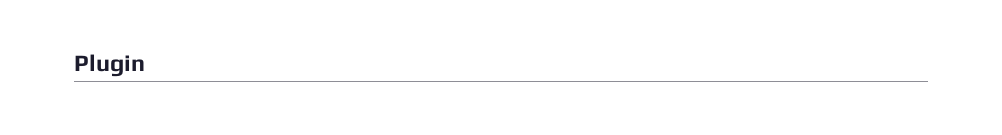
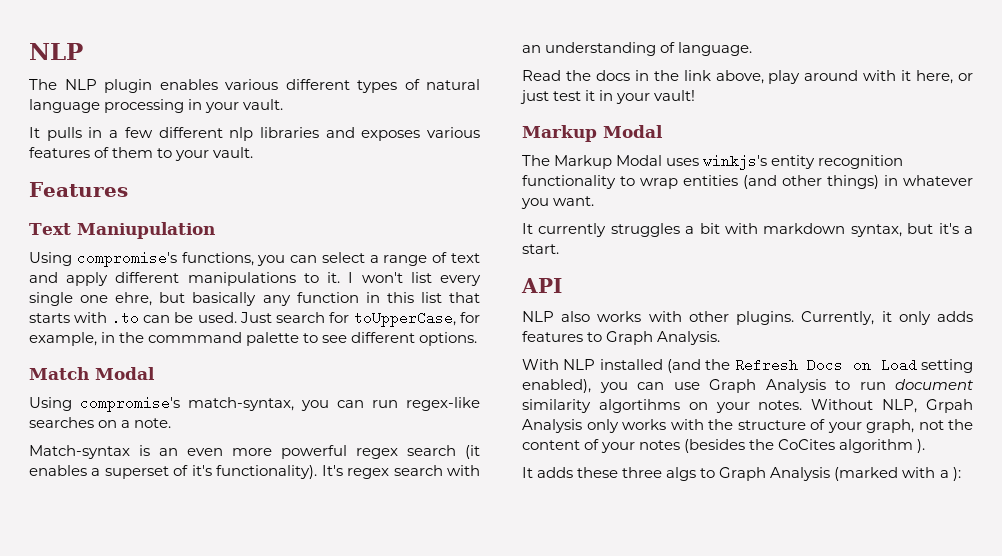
[74,54,145,77] Plugin -> [29,43,83,60] [29,79,480,93] [29,99,284,113] [29,127,480,141] [29,147,254,161] [29,182,128,197] [29,222,215,239] [29,251,480,267] [29,272,482,286] [29,292,481,306] [29,311,481,327] [29,332,478,346] [29,367,155,380] [29,396,480,412] [29,417,172,428] [29,445,480,459] [29,465,481,479] [522,42,753,56] [522,70,973,84] [520,90,696,104] [522,125,663,142] [522,155,904,170] [522,175,973,189] [521,196,595,209] [522,223,973,237] [522,244,559,254] [521,278,562,293] [522,311,973,325] [522,331,721,345] [522,358,973,373] [522,379,973,393] [522,399,974,413] [522,419,973,433] [522,439,926,453] [522,467,961,481] NLP // The NLP plugin enables various different types of natural language processing in your vault. // It pulls in a few different nlp libraries and exposes various features of them to your vault. // Features // Text Maniupulation // Using compromise's functions, you can select a range of text and apply different manipulations to it. I won't list every single one ehre, but basically any function in this list that starts with .to can be used. Just search for toUpperCase, for example, in the commmand palette to see different options. // Match Modal // Using compromise's match-syntax, you can run regex-like searches on a note. // Match-syntax is an even more powerful regex search (it enables a superset of it's functionality). It's regex search with an understanding of language. // Read the docs in the link above, play around with it here, or just test it in your vault! // Markup Modal // The Markup Modal uses winkjs's entity recognition functionality to wrap entities (and other things) in whatever you want. // It currently struggles a bit with markdown syntax, but it's a start. // API // NLP also works with other plugins. Currently, it only adds features to Graph Analysis. // With NLP installed (and the Refresh Docs on Load setting enabled), you can use Graph Analysis to run document similarity algortihms on your notes. Without NLP, Grpah Analysis only works with the structure of your graph, not the content of your notes (besides the CoCites algorithm ). // It adds these three algs to Graph Analysis (marked with a ):

